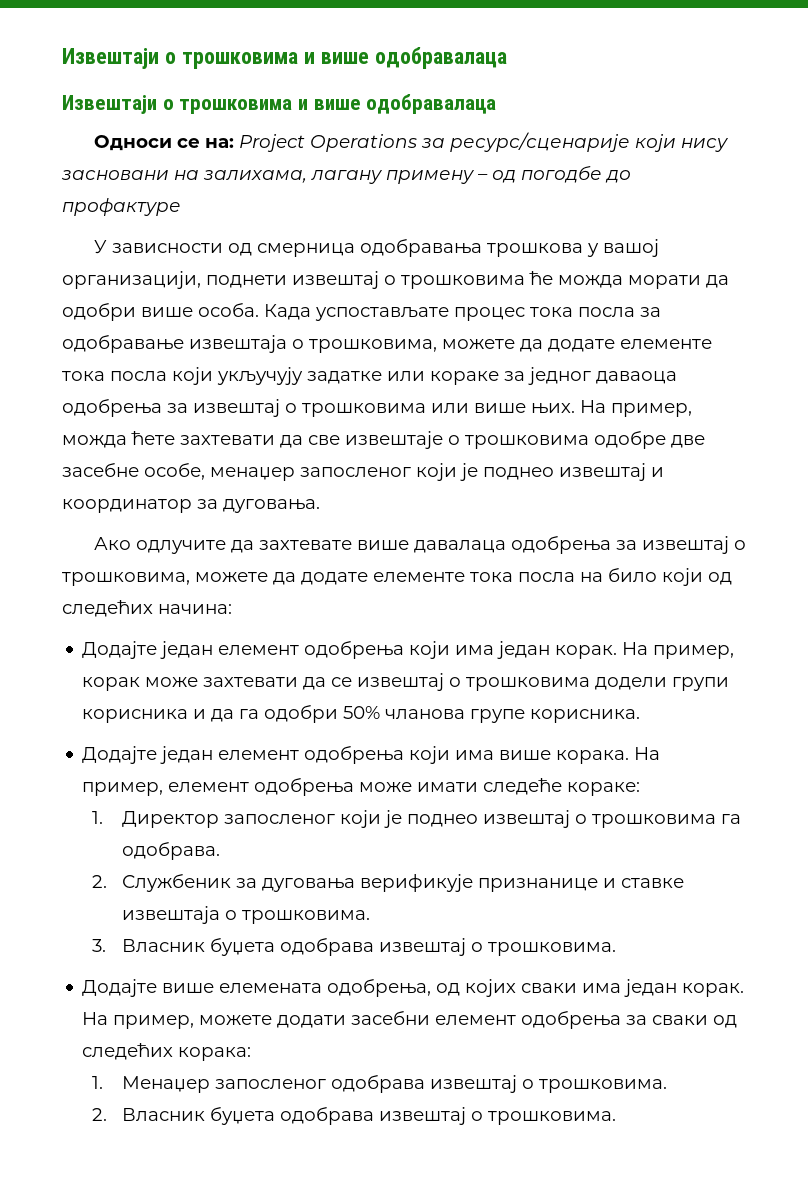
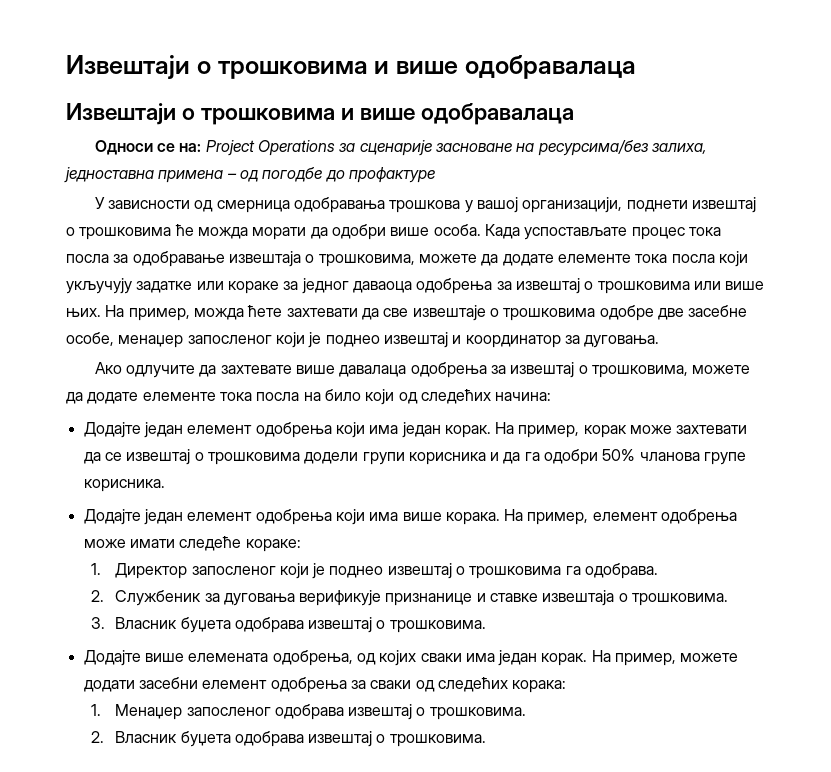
[449,132,729,152] [61,170,475,184] ресурс/сценарије који нису засновани на залихама, лагану примену -> [359,140,707,156] [64,167,224,183] сценарије засноване на ресурсима/без залиха, једноставна примена

